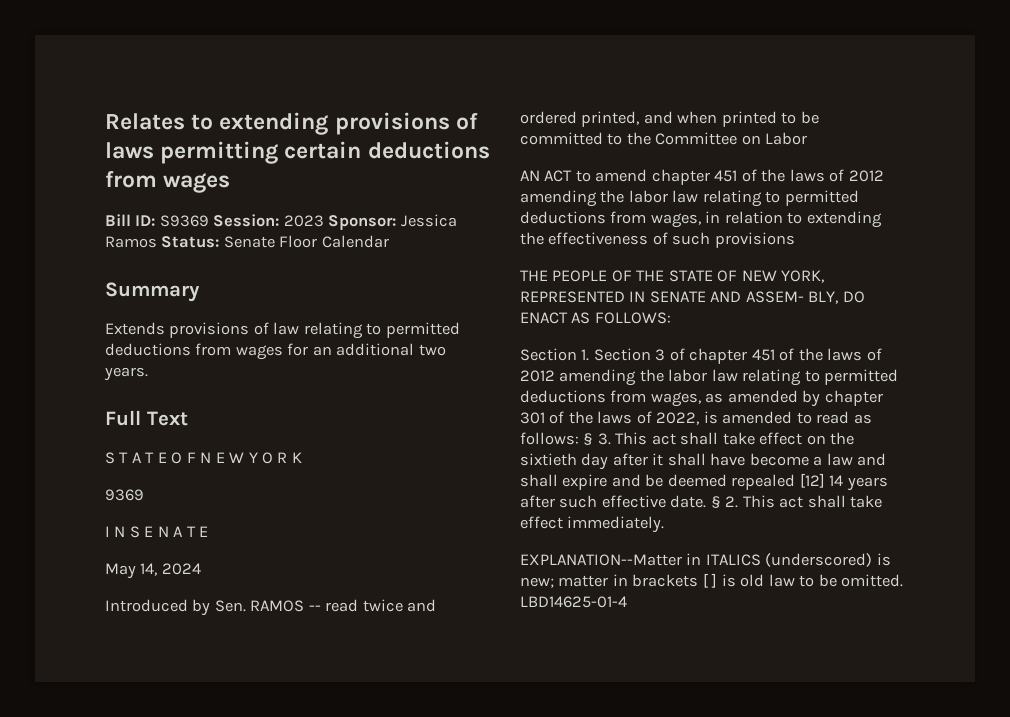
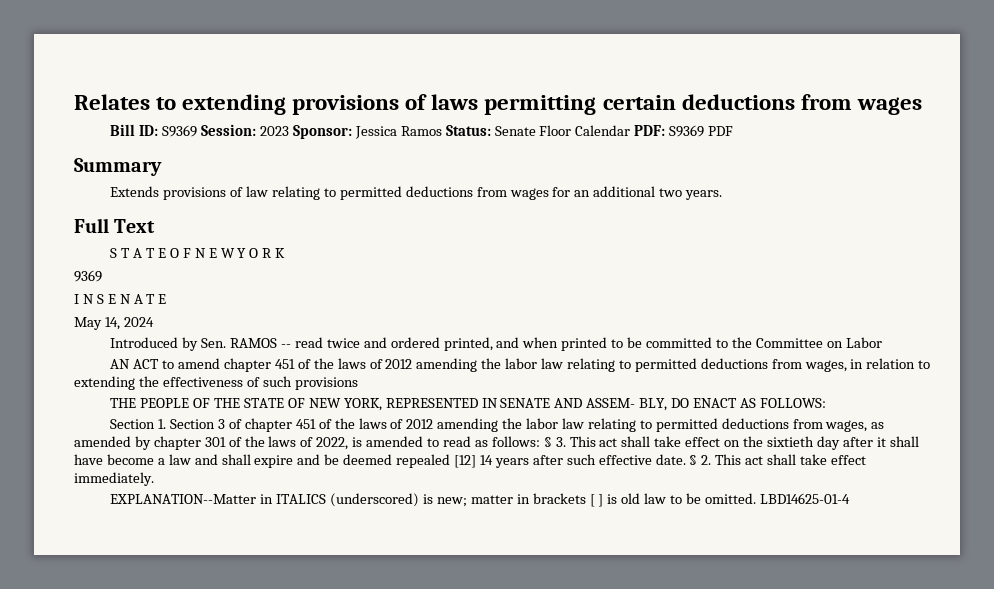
(389, 241) none -> [634,125,734,137] PDF: S9369 PDF

